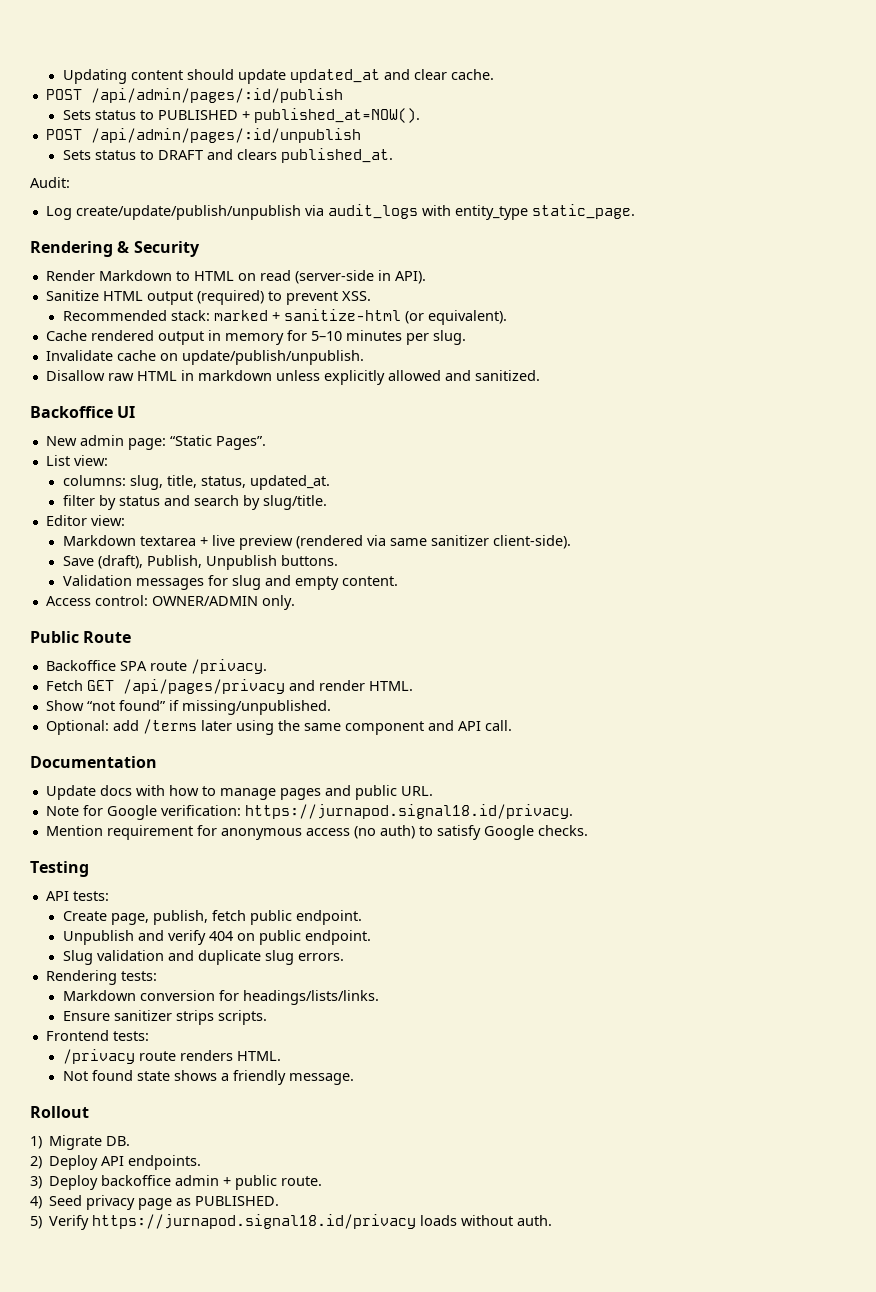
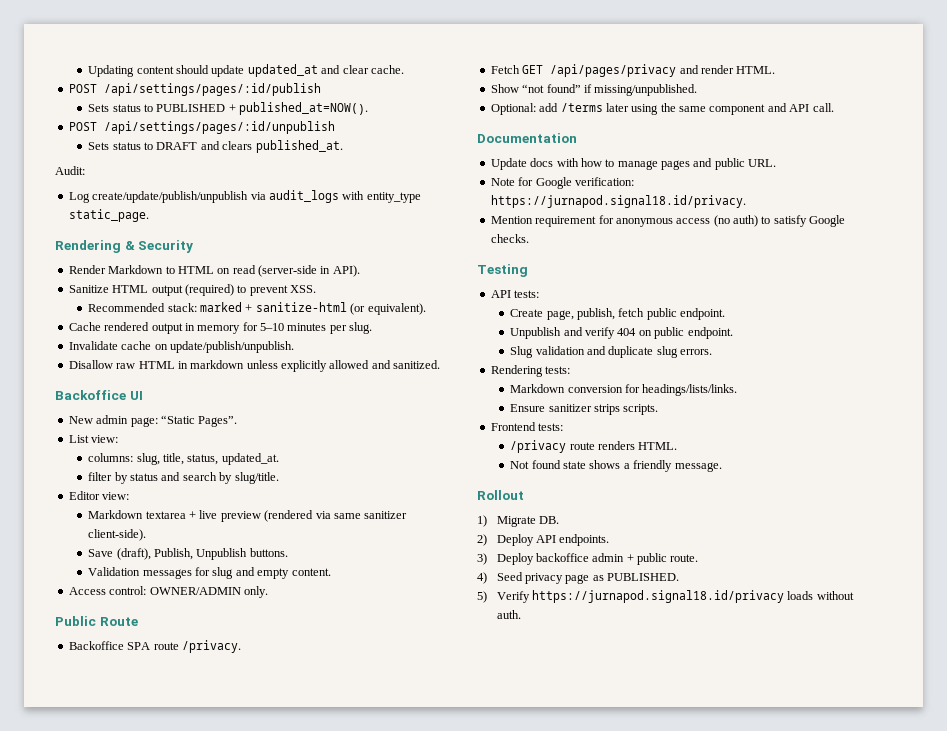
[90,88,343,103] /api/admin/pages/:id/publish -> [103,83,321,96] /api/settings/pages/:id/publish
[90,128,361,143] /api/admin/pages/:id/unpublish -> [103,121,335,134] /api/settings/pages/:id/unpublish

